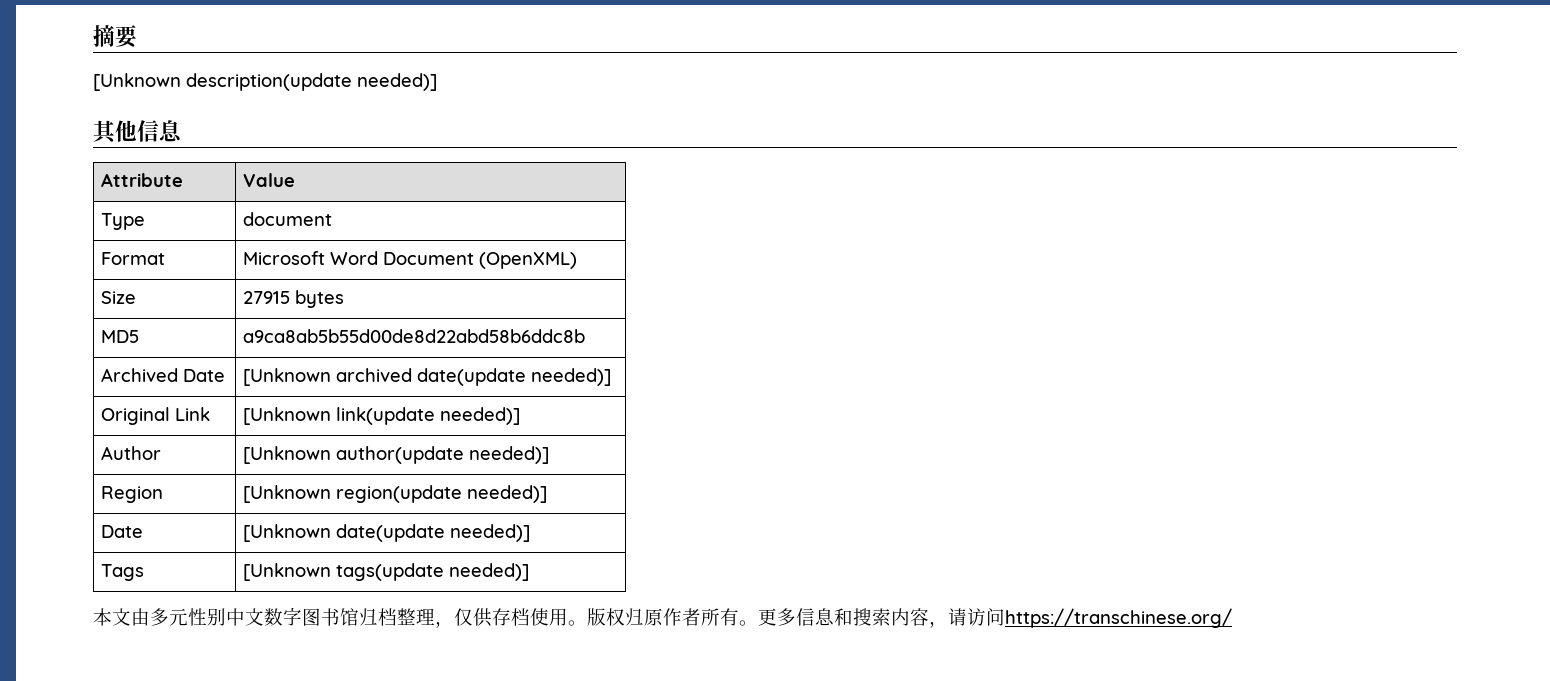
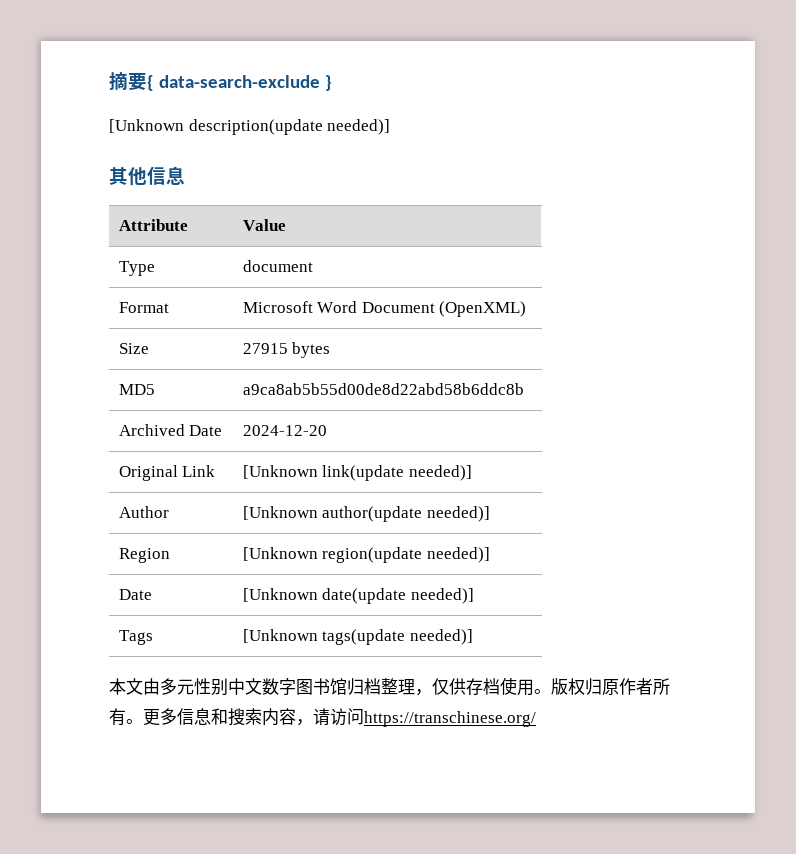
(138, 36) none -> [147,75,332,91] { data-search-exclude }
[243,368,612,386] [Unknown archived date(update needed)] -> [242,425,327,436] 2024-12-20

